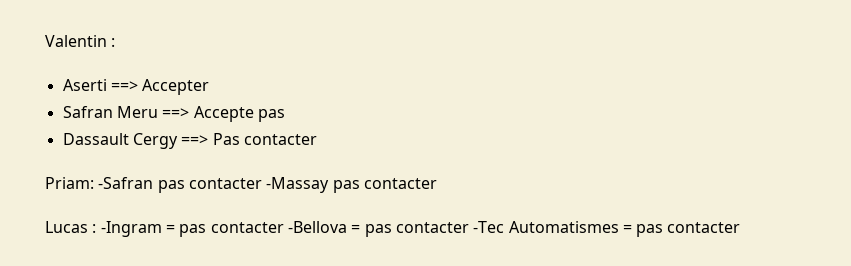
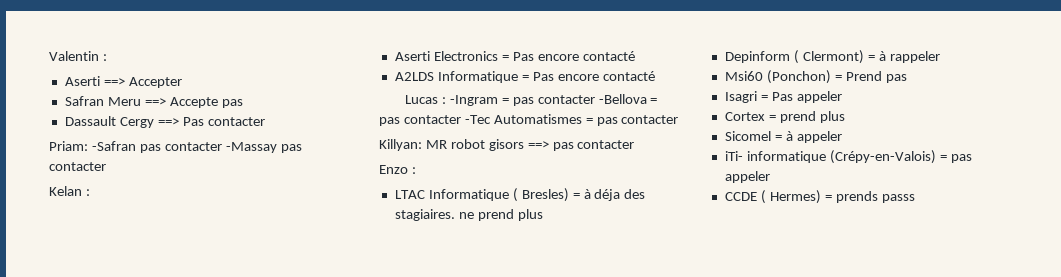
(437, 183) none -> [49,186,90,196] [394,51,635,61] [394,71,655,83] // Kelan : // Aserti Electronics = Pas encore contacté // A2LDS Informatique = Pas encore contacté
(741, 227) none -> [379,139,635,151] [379,165,416,174] [394,188,646,202] [394,209,543,221] [724,50,940,64] [724,70,907,84] [724,91,842,103] [724,111,845,123] [724,131,842,143] [724,150,972,164] [724,171,770,183] [724,190,915,204] // Killyan: MR robot gisors ==> pas contacter // Enzo : // LTAC Informatique ( Bresles) = à déja des stagiaires. ne prend plus // Depinform ( Clermont) = à rappeler // Msi60 (Ponchon) = Prend pas // Isagri = Pas appeler // Cortex = prend plus // Sicomel = à appeler // iTi- informatique (Crépy-en-Valois) = pas appeler // CCDE ( Hermes) = prends passs

